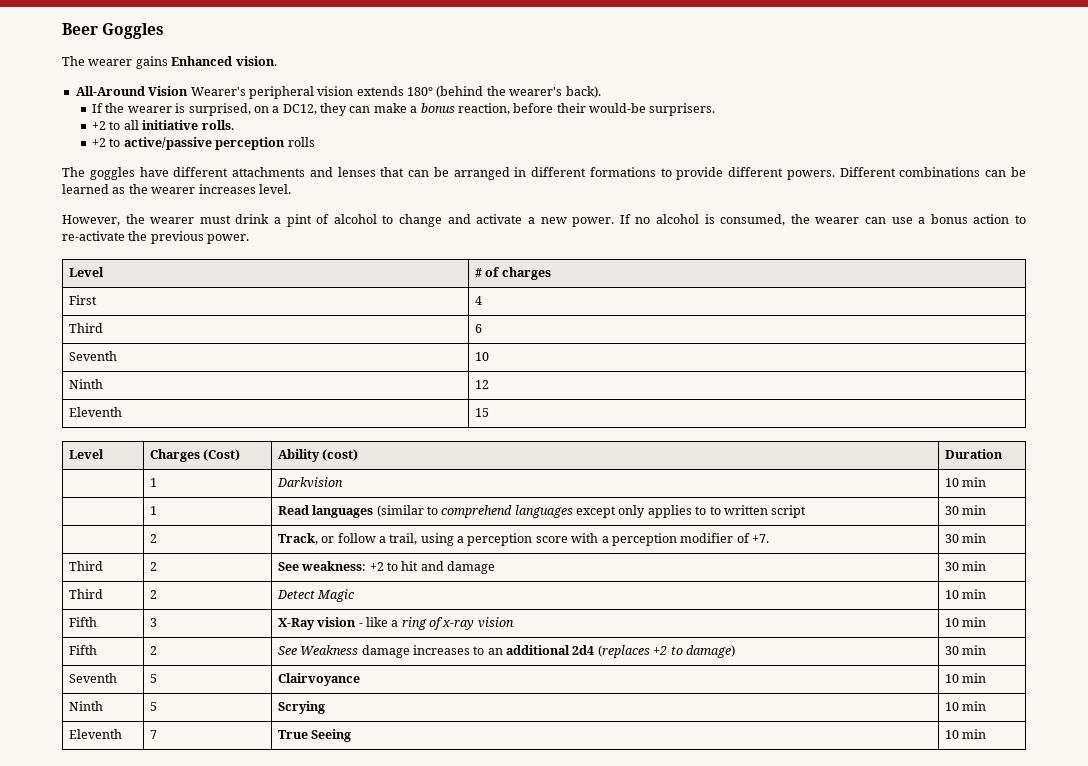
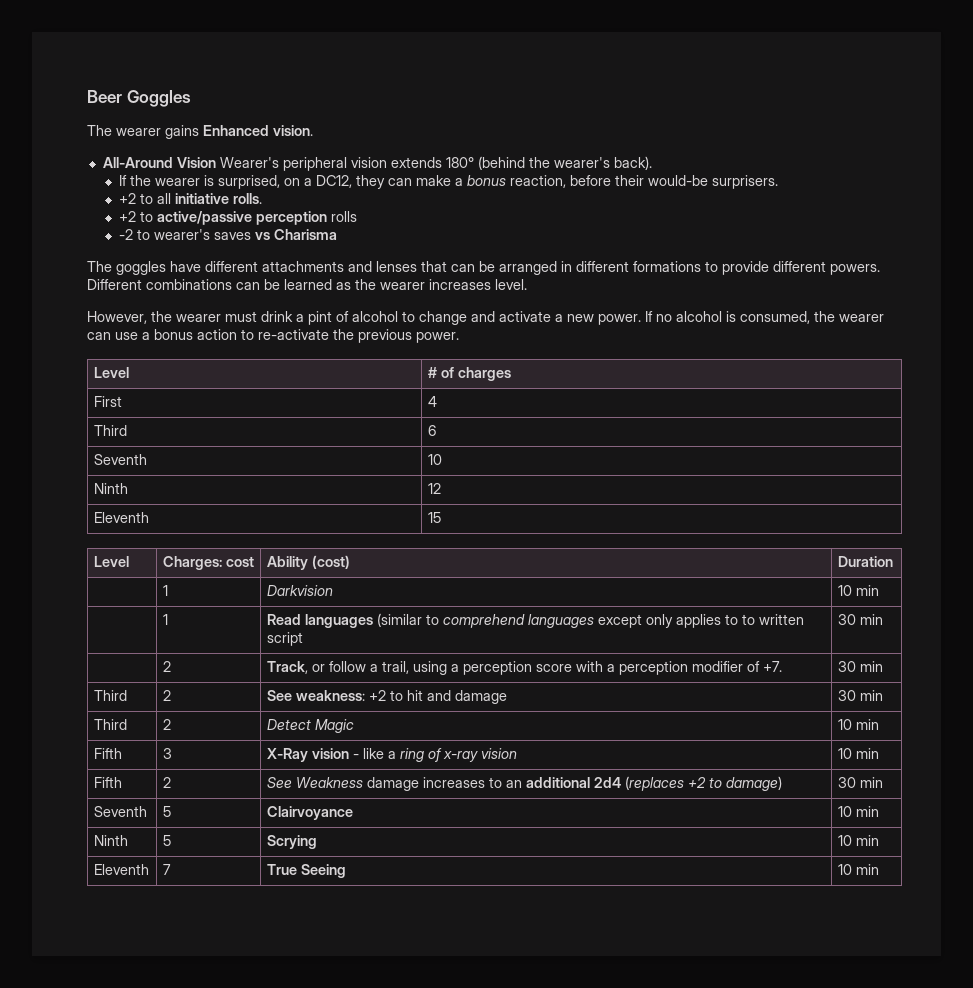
(315, 142) none -> [119,229,338,240] // -2 to wearer's saves vs Charisma
[149,449,241,462] Charges (Cost) -> [162,556,254,570] Charges: cost

